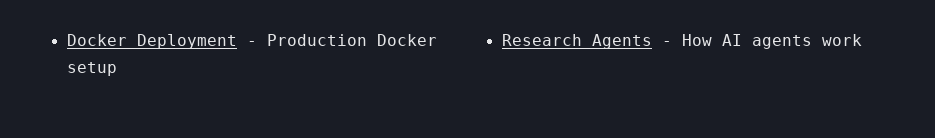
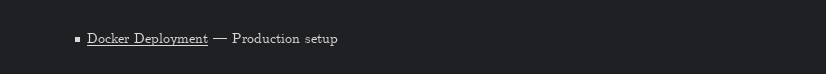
[246,34,437,46] [66,62,117,76] [501,34,862,49] - Production Docker setup // Research Agents - How AI agents work -> [213,33,339,46] — Production setup

